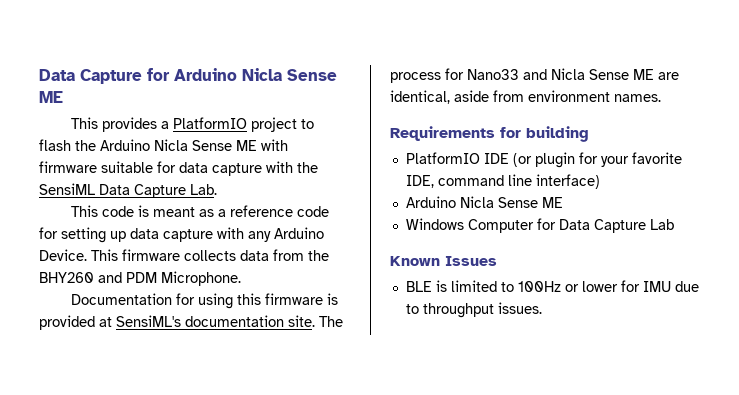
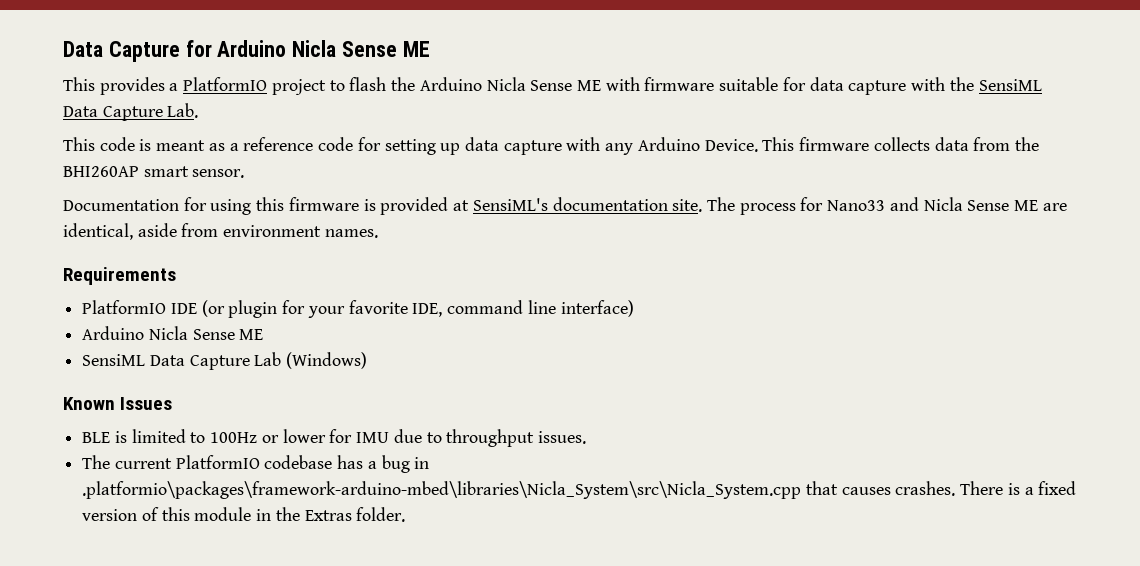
[39,271,241,286] BHY260 and PDM Microphone. -> [63,166,245,178] BHI260AP smart sensor.
[500,126,589,142] for building -> (176, 276) none
[405,218,556,233] Windows Computer for -> [82,354,146,366] SensiML
(674, 224) none -> [286,352,368,369] (Windows)
(542, 308) none -> [82,455,430,473] [82,481,1077,499] [82,507,406,522] // The current PlatformIO codebase has a bug in .platformio\packages\framework-arduino-mbed\libraries\Nicla_System\src\Nicla_System.cpp that causes crashes. There is a fixed version of this module in the Extras folder.

